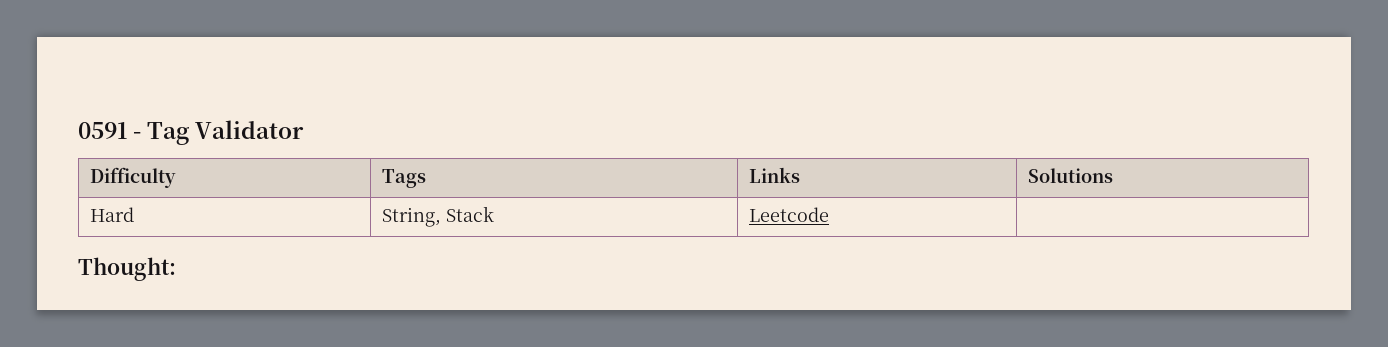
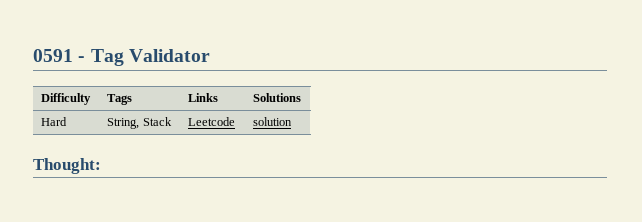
(829, 214) none -> [253,117,293,126] solution

